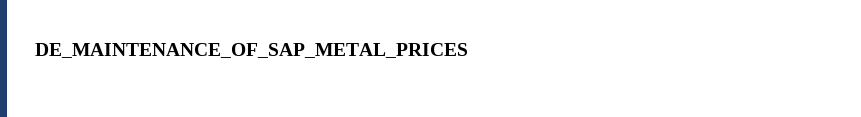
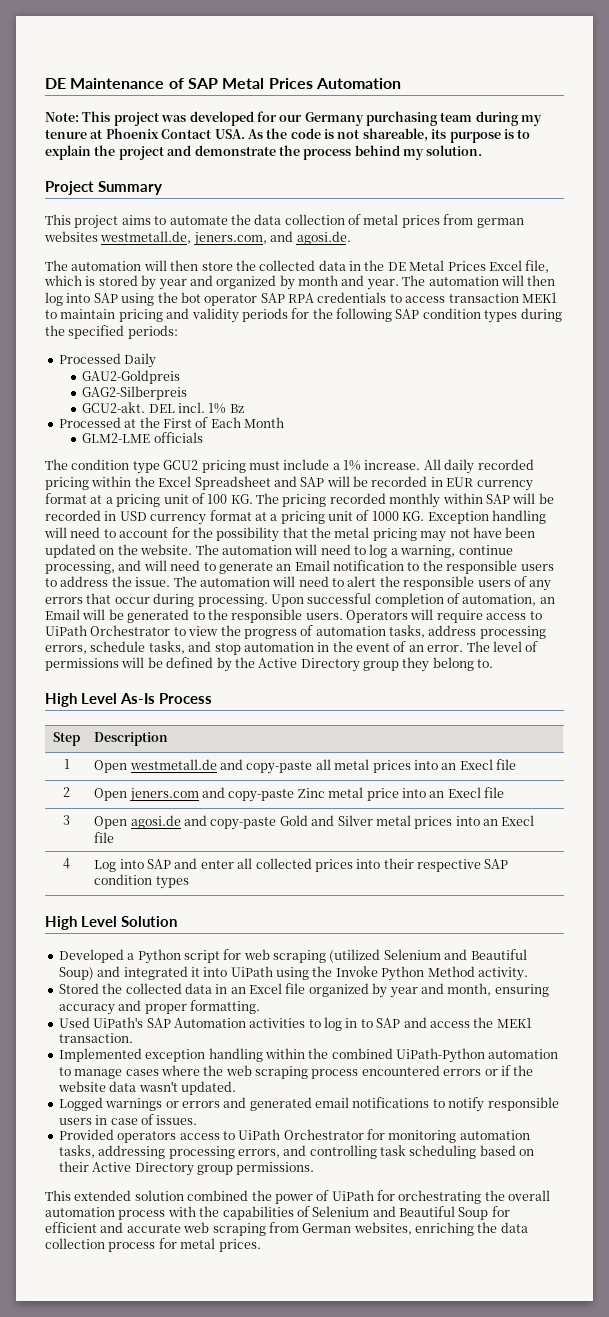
[35,43,468,58] DE_MAINTENANCE_OF_SAP_METAL_PRICES -> [45,78,401,89] [45,111,543,126] [45,128,531,143] [45,145,483,160] [45,181,163,195] [45,214,524,229] [44,231,351,246] [45,260,550,273] [44,275,556,290] [45,292,557,306] [45,308,562,323] [45,325,178,339] [58,353,157,368] [82,370,181,384] [82,386,188,400] [82,402,244,414] [58,417,284,428] [82,432,203,443] [45,459,534,474] [45,476,533,491] [45,493,554,508] [45,510,546,525] [44,527,536,542] [45,544,513,558] [45,560,554,574] [45,576,552,591] [45,593,555,607] [45,609,542,623] [45,625,546,639] [45,641,539,655] [45,657,494,672] [45,693,213,707] [53,732,80,746] [94,732,169,746] [63,759,70,769] [94,759,517,774] [63,787,70,797] [94,787,505,802] [63,815,70,825] [94,815,535,830] [94,832,115,843] [63,858,70,869] [94,858,509,872] [94,874,189,889] [45,916,178,930] [58,949,527,964] [58,966,528,981] [58,983,549,998] [58,1000,260,1015] [58,1017,532,1031] [58,1033,133,1043] [58,1048,559,1063] [58,1065,534,1079] [57,1081,236,1095] [58,1097,559,1112] [58,1114,198,1125] [58,1129,530,1143] [58,1145,535,1159] [58,1161,315,1176] [45,1190,551,1204] [45,1206,510,1220] [45,1222,528,1236] [45,1238,261,1252] DE Maintenance of SAP Metal Prices Automation // Note: This project was developed for our Germany purchasing team during my tenure at Phoenix Contact USA. As the code is not shareable, its purpose is to explain the project and demonstrate the process behind my solution. // Project Summary // This project aims to automate the data collection of metal prices from german websites westmetall.de, jeners.com, and agosi.de. // The automation will then store the collected data in the DE Metal Prices Excel file, which is stored by year and organized by month and year. The automation will then log into SAP using the bot operator SAP RPA credentials to access transaction MEK1 to maintain pricing and validity periods for the following SAP condition types during the specified periods: // Processed Daily // GAU2-Goldpreis // GAG2-Silberpreis // GCU2-akt. DEL incl. 1% Bz // Processed at the First of Each Month // GLM2-LME officials // The condition type GCU2 pricing must include a 1% increase. All daily recorded pricing within the Excel Spreadsheet and SAP will be recorded in EUR currency format at a pricing unit of 100 KG. The pricing recorded monthly within SAP will be recorded in USD currency format at a pricing unit of 1000 KG. Exception handling will need to account for the possibility that the metal pricing may not have been updated on the website. The automation will need to log a warning, continue processing, and will need to generate an Email notification to the responsible users to address the issue. The automation will need to alert the responsible users of any errors that occur during processing. Upon successful completion of automation, an Email will be generated to the responsible users. Operators will require access to UiPath Orchestrator to view the progress of automation tasks, address processing errors, schedule tasks, and stop automation in the event of an error. The level of permissions will be defined by the Active Directory group they belong to. // High Level As-Is Process // Step | Description // 1 | Open westmetall.de and copy-paste all metal prices into an Execl file // 2 | Open jeners.com and copy-paste Zinc metal price into an Execl file // 3 | Open agosi.de and copy-paste Gold and Silver metal prices into an Execl file // 4 | Log into SAP and enter all collected prices into their respective SAP condition types // High Level Solution // Developed a Python script for web scraping (utilized Selenium and Beautiful Soup) and integrated it into UiPath using the Invoke Python Method activity. // Stored the collected data in an Excel file organized by year and month, ensuring accuracy and proper formatting. // Used UiPath's SAP Automation activities to log in to SAP and access the MEK1 transaction. // Implemented exception handling within the combined UiPath-Python automation to manage cases where the web scraping process encountered errors or if the website data wasn't updated. // Logged warnings or errors and generated email notifications to notify responsible users in case of issues. // Provided operators access to UiPath Orchestrator for monitoring automation tasks, addressing processing errors, and controlling task scheduling based on their Active Directory group permissions. // This extended solution combined the power of UiPath for orchestrating the overall automation process with the capabilities of Selenium and Beautiful Soup for efficient and accurate web scraping from German websites, enriching the data collection process for metal prices.

